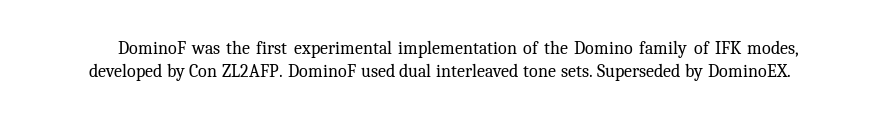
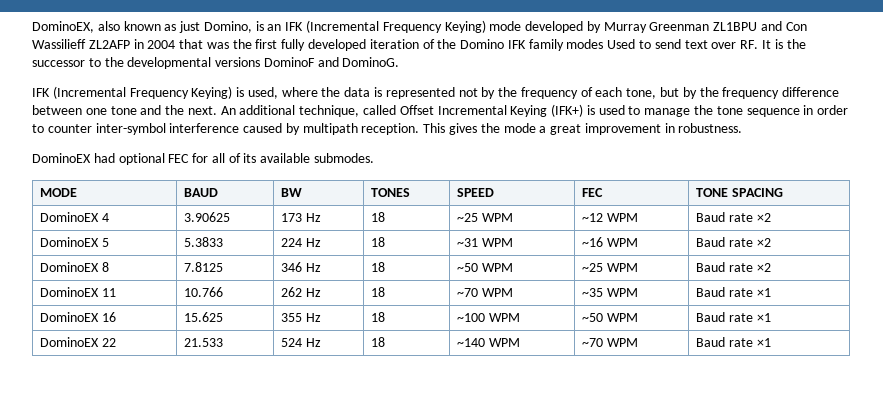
[117,40,799,58] [89,63,791,81] DominoF was the first experimental implementation of the Domino family of IFK modes, developed by Con ZL2AFP. DominoF used dual interleaved tone sets. Superseded by DominoEX. -> [32,20,807,33] [32,39,806,51] [32,57,400,69] [32,86,840,99] [32,104,849,117] [32,123,743,135] [32,153,375,165] [39,188,77,197] [183,188,218,197] [280,188,302,197] [370,188,410,197] [456,188,494,197] [581,188,603,197] [695,188,783,197] [39,212,109,222] [183,212,230,222] [280,213,321,222] [370,212,385,222] [456,213,513,222] [581,213,638,222] [695,212,771,222] [39,237,109,247] [183,237,223,247] [280,238,321,247] [370,237,385,247] [456,238,513,247] [581,237,638,247] [695,237,771,247] [39,262,109,272] [183,262,223,272] [280,262,321,272] [370,262,385,272] [456,263,513,272] [581,263,638,272] [695,262,771,272] [39,287,116,297] [183,287,223,297] [280,287,321,297] [370,287,385,297] [456,288,513,297] [581,288,638,297] [695,287,771,297] [39,312,116,322] [183,312,223,322] [280,313,321,322] [370,312,385,322] [456,313,520,322] [581,313,638,322] [695,312,771,322] [39,337,116,347] [183,338,223,347] [280,338,321,347] [370,337,385,347] [456,338,520,347] [581,338,638,347] [695,337,771,347] DominoEX, also known as just Domino, is an IFK (Incremental Frequency Keying) mode developed by Murray Greenman ZL1BPU and Con Wassilieff ZL2AFP in 2004 that was the first fully developed iteration of the Domino IFK family modes Used to send text over RF. It is the successor to the developmental versions DominoF and DominoG. // IFK (Incremental Frequency Keying) is used, where the data is represented not by the frequency of each tone, but by the frequency difference between one tone and the next. An additional technique, called Offset Incremental Keying (IFK+) is used to manage the tone sequence in order to counter inter-symbol interference caused by multipath reception. This gives the mode a great improvement in robustness. // DominoEX had optional FEC for all of its available submodes. // MODE | BAUD | BW | TONES | SPEED | FEC | TONE SPACING // DominoEX 4 | 3.90625 | 173 Hz | 18 | ~25 WPM | ~12 WPM | Baud rate ×2 // DominoEX 5 | 5.3833 | 224 Hz | 18 | ~31 WPM | ~16 WPM | Baud rate ×2 // DominoEX 8 | 7.8125 | 346 Hz | 18 | ~50 WPM | ~25 WPM | Baud rate ×2 // DominoEX 11 | 10.766 | 262 Hz | 18 | ~70 WPM | ~35 WPM | Baud rate ×1 // DominoEX 16 | 15.625 | 355 Hz | 18 | ~100 WPM | ~50 WPM | Baud rate ×1 // DominoEX 22 | 21.533 | 524 Hz | 18 | ~140 WPM | ~70 WPM | Baud rate ×1

